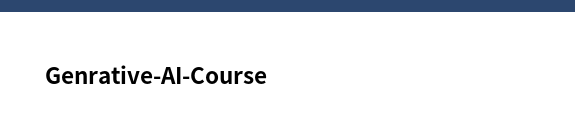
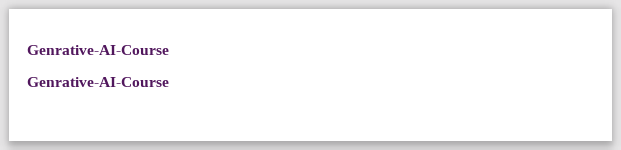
[45,65,267,84] Genrative-AI-Course -> [27,45,169,55] [27,77,169,87] Genrative-AI-Course // Genrative-AI-Course

